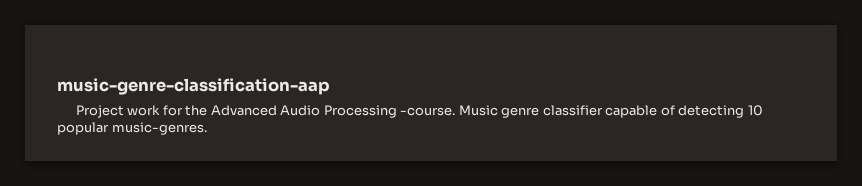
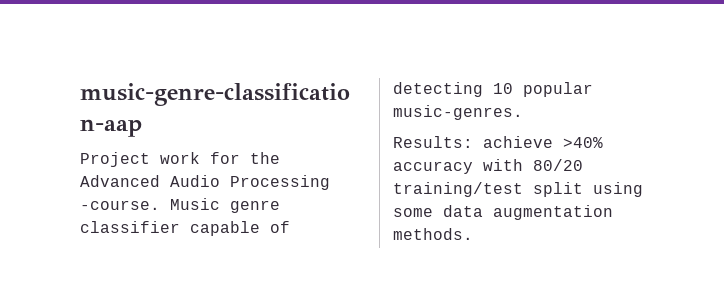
(207, 128) none -> [393,136,603,148] [393,159,583,174] [393,182,643,197] [393,205,613,220] [393,228,473,240] // Results: achieve >40% accuracy with 80/20 training/test split using some data augmentation methods.

